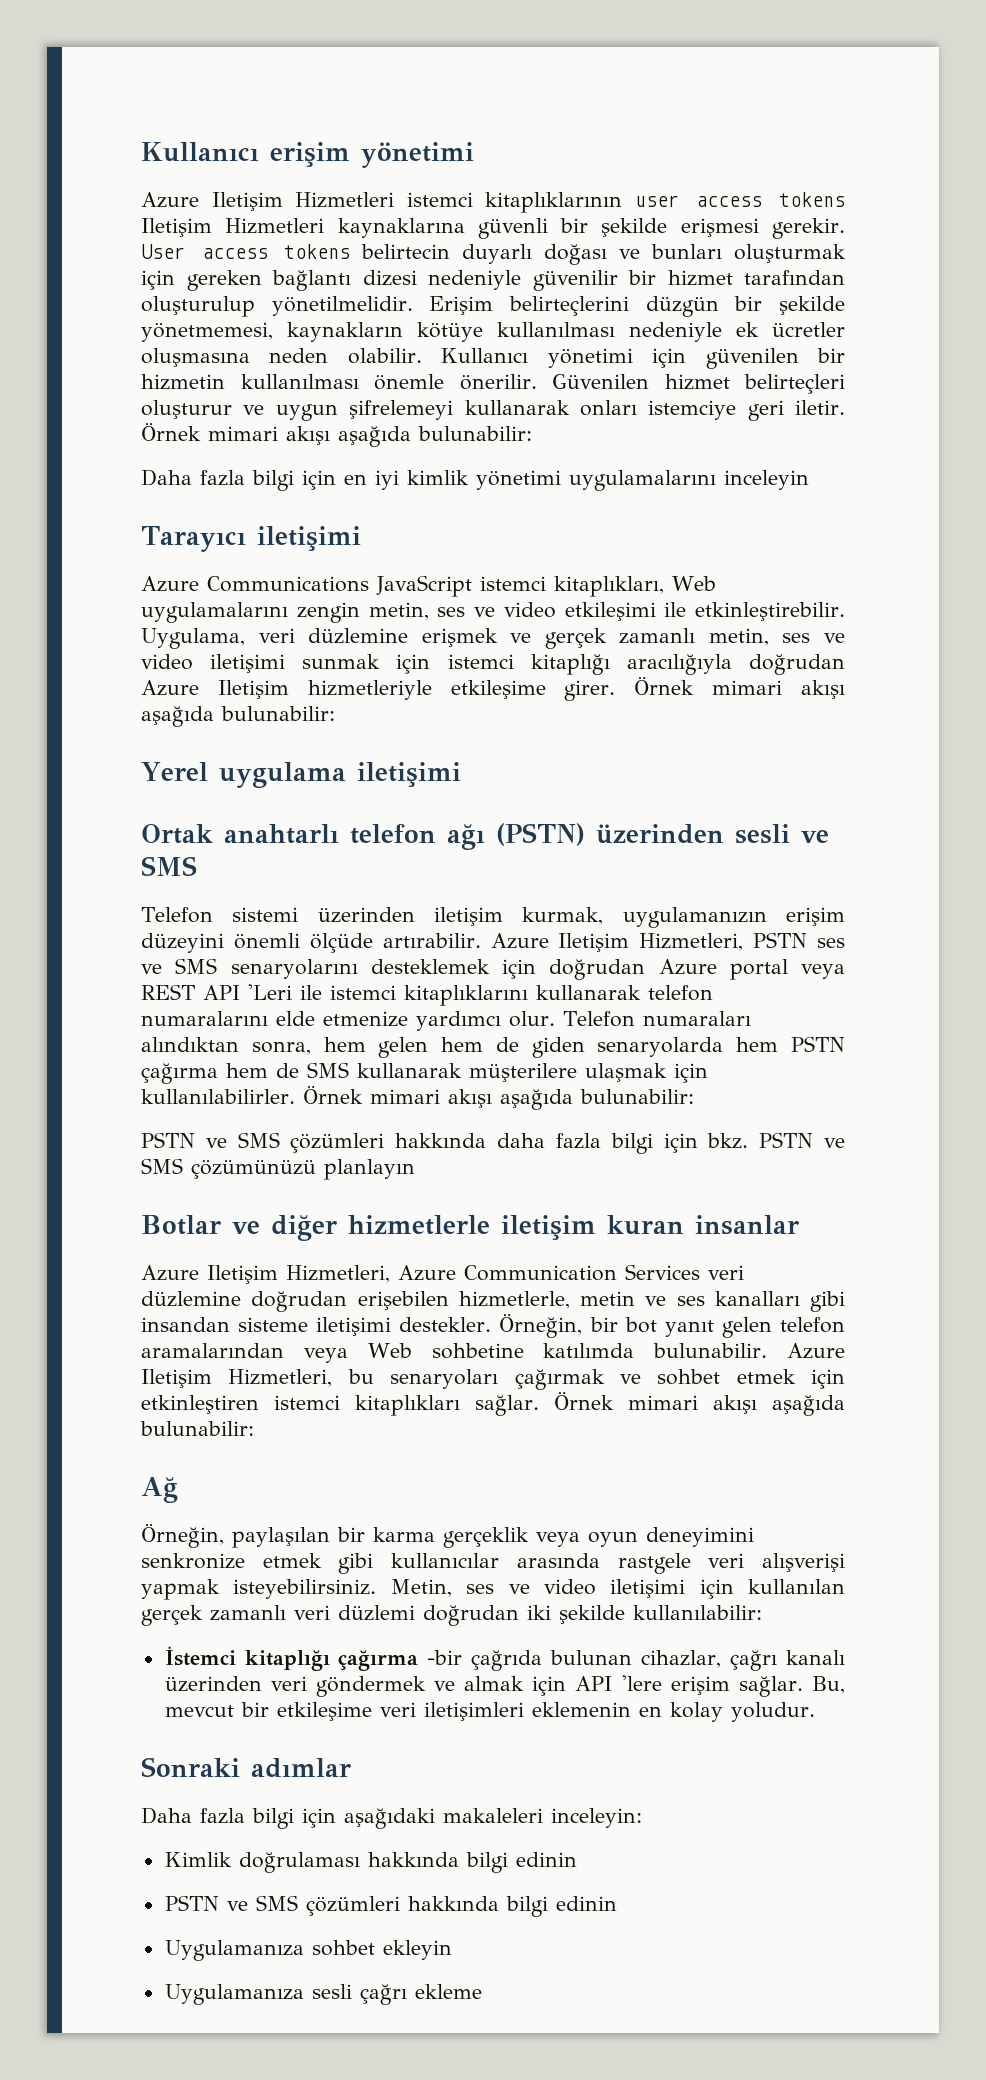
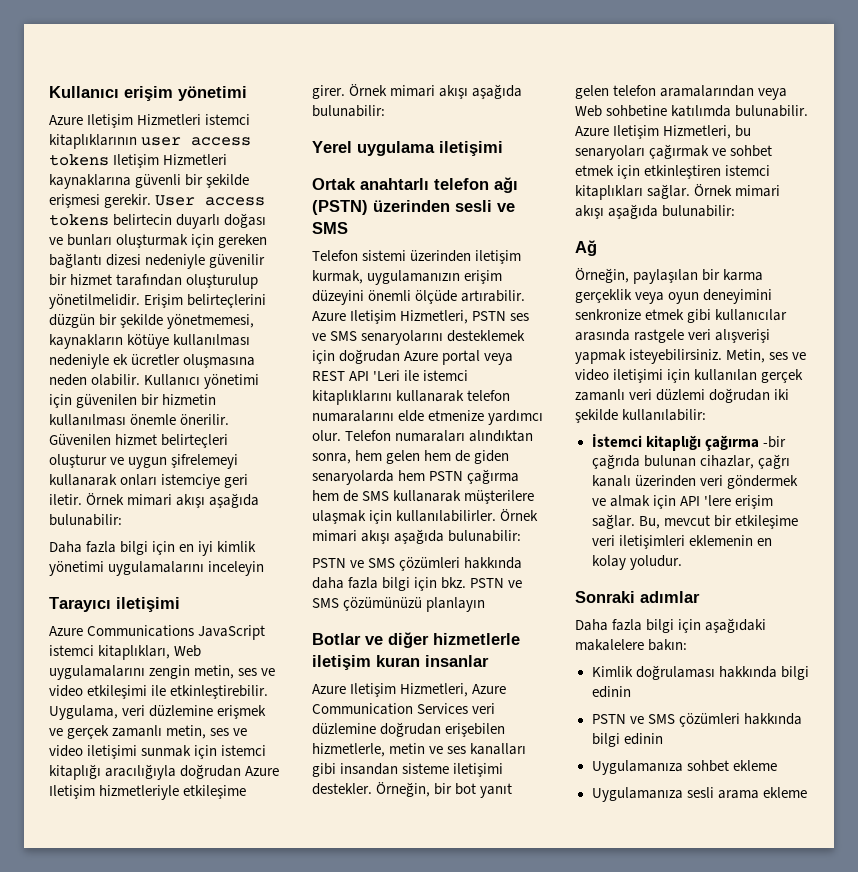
[443,1808,642,1828] makaleleri inceleyin: -> [575,639,688,651] makalelere bakın:
[382,1940,452,1960] ekleyin -> [732,760,777,771] ekleme
[359,1984,407,2005] çağrı -> [717,790,759,799] arama

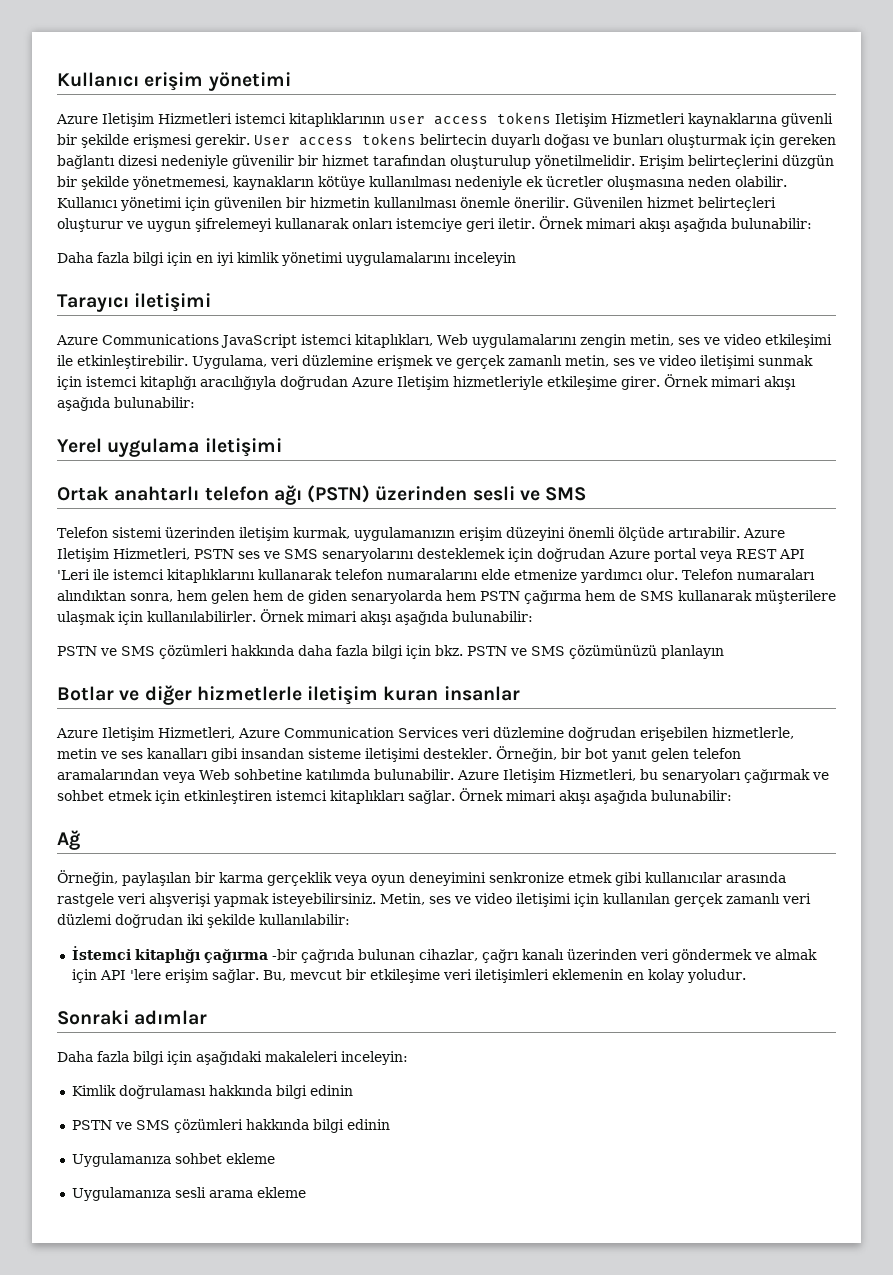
[575,639,688,651] makalelere bakın: -> [265,1051,408,1065] makaleleri inceleyin:

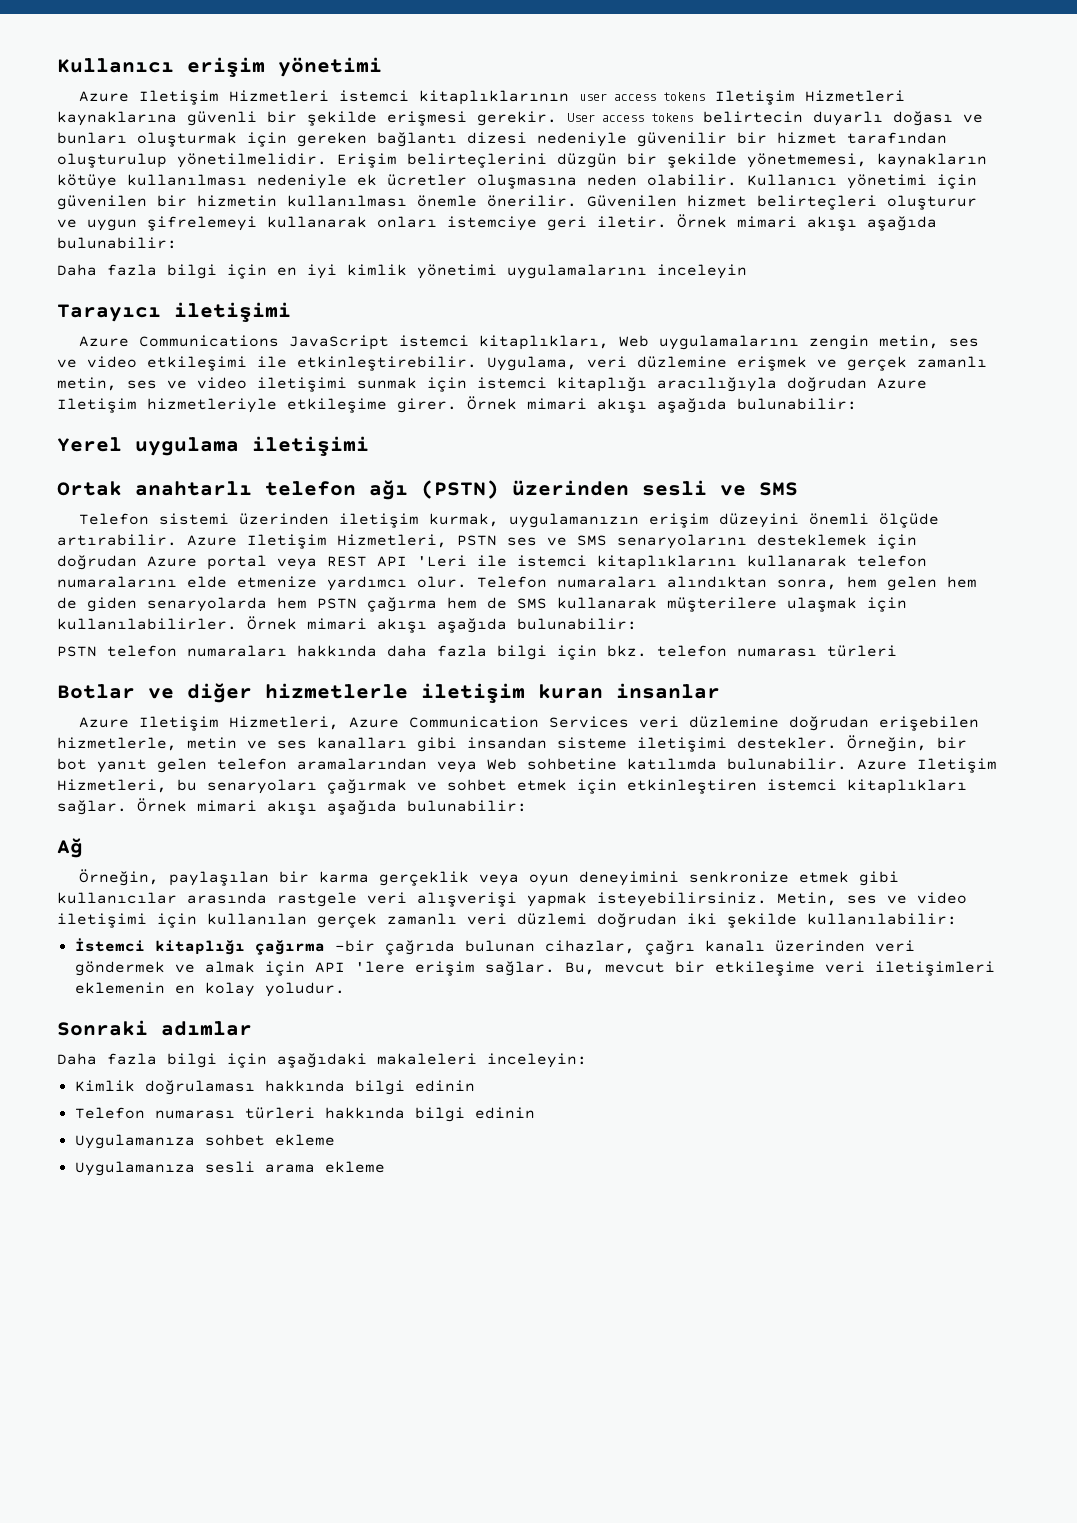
[100,645,228,659] ve SMS çözümleri -> [107,645,287,657] telefon numaraları
[467,645,724,659] PSTN ve SMS çözümünüzü planlayın -> [657,645,897,657] telefon numarası türleri
[71,1119,243,1133] PSTN ve SMS çözümleri -> [74,1107,315,1119] Telefon numarası türleri

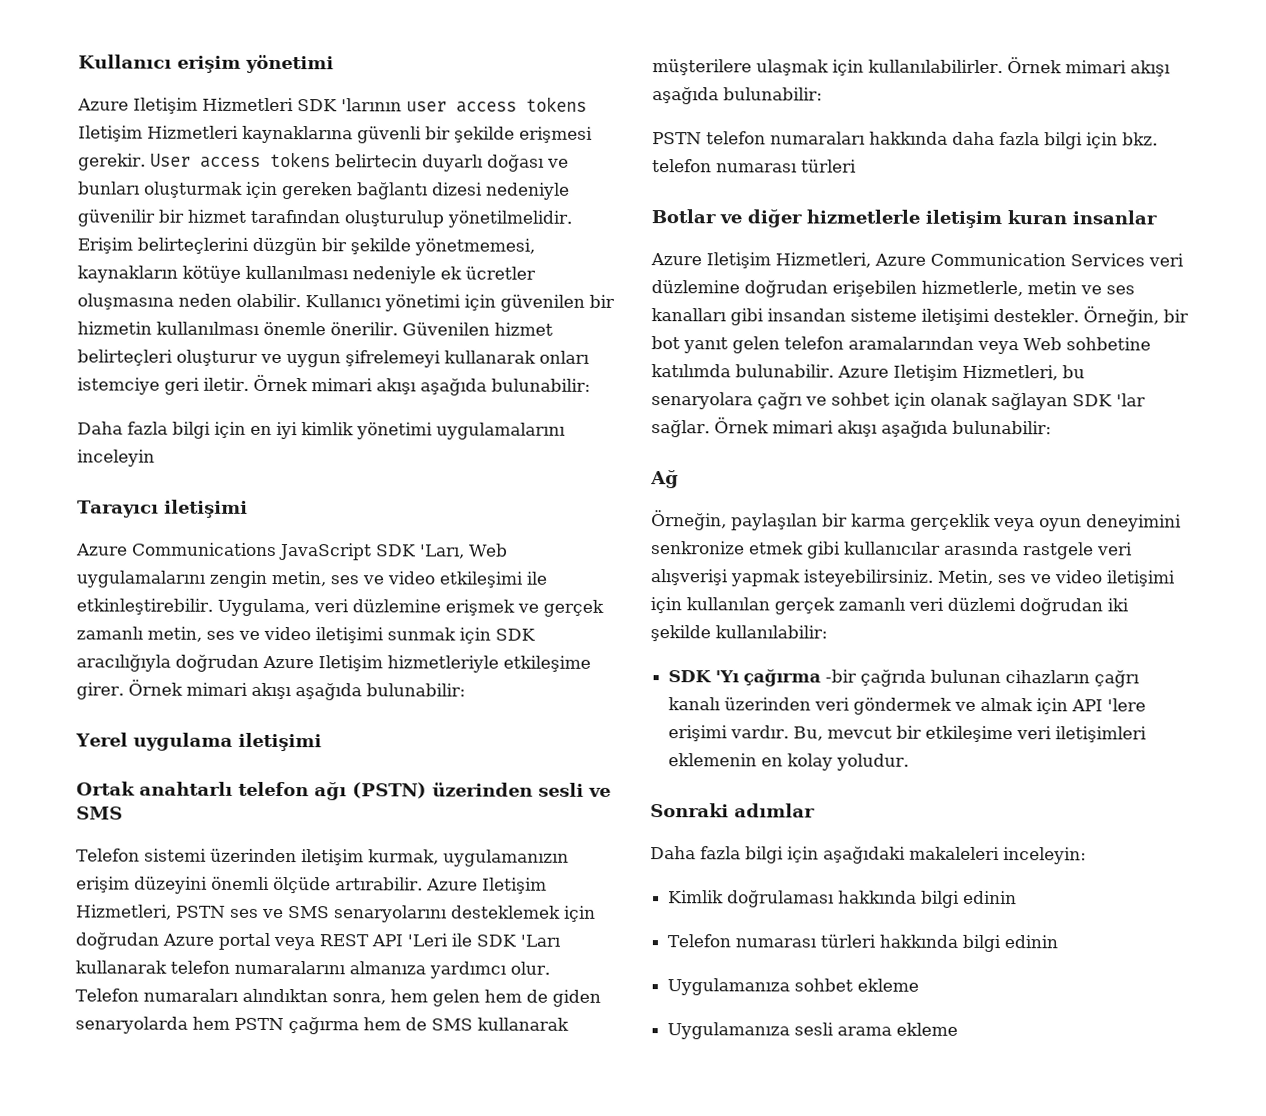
[338,90,569,105] istemci kitaplıklarının -> [297,98,402,112] SDK 'larının
[398,335,609,350] istemci kitaplıkları, -> [376,544,465,559] SDK 'Ları,
[477,377,647,392] istemci kitaplığı -> [495,628,535,641] SDK
[517,555,737,570] istemci kitaplıklarını -> [476,934,561,947] SDK 'Ları
[187,576,317,588] elde etmenize -> [349,961,426,975] almanıza
[207,779,967,794] senaryoları çağırmak ve sohbet etmek için etkinleştiren istemci kitaplıkları -> [651,392,1146,411] senaryolara çağrı ve sohbet için olanak sağlayan SDK 'lar
[74,938,245,955] İstemci kitaplığı -> [668,670,741,683] SDK 'Yı
[544,940,635,954] cihazlar, -> [1005,670,1091,684] cihazların
[414,961,555,976] erişim sağlar. -> [668,725,790,742] erişimi vardır.

